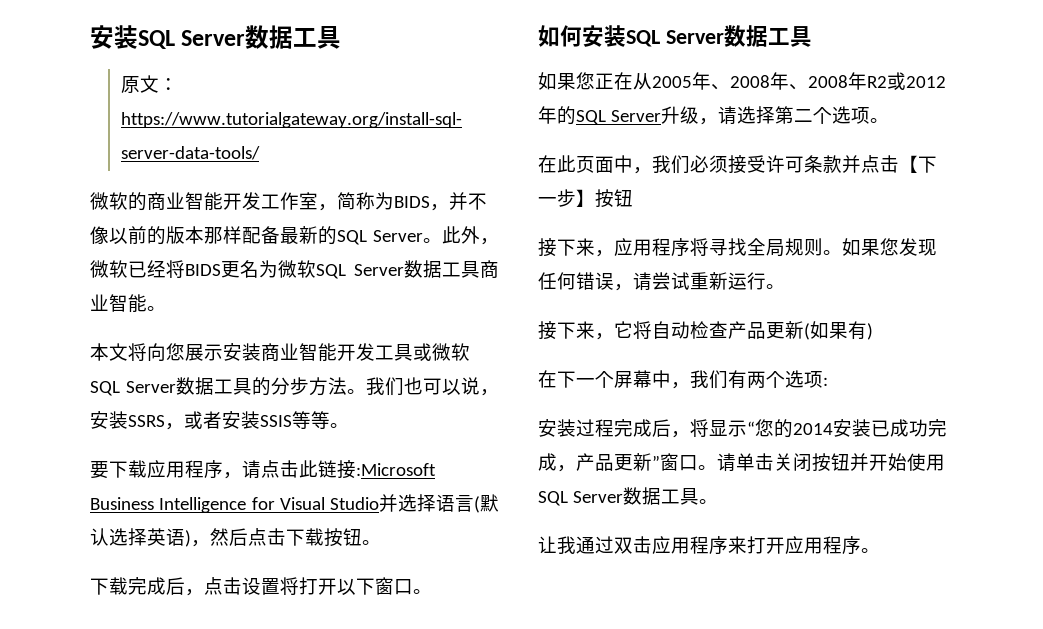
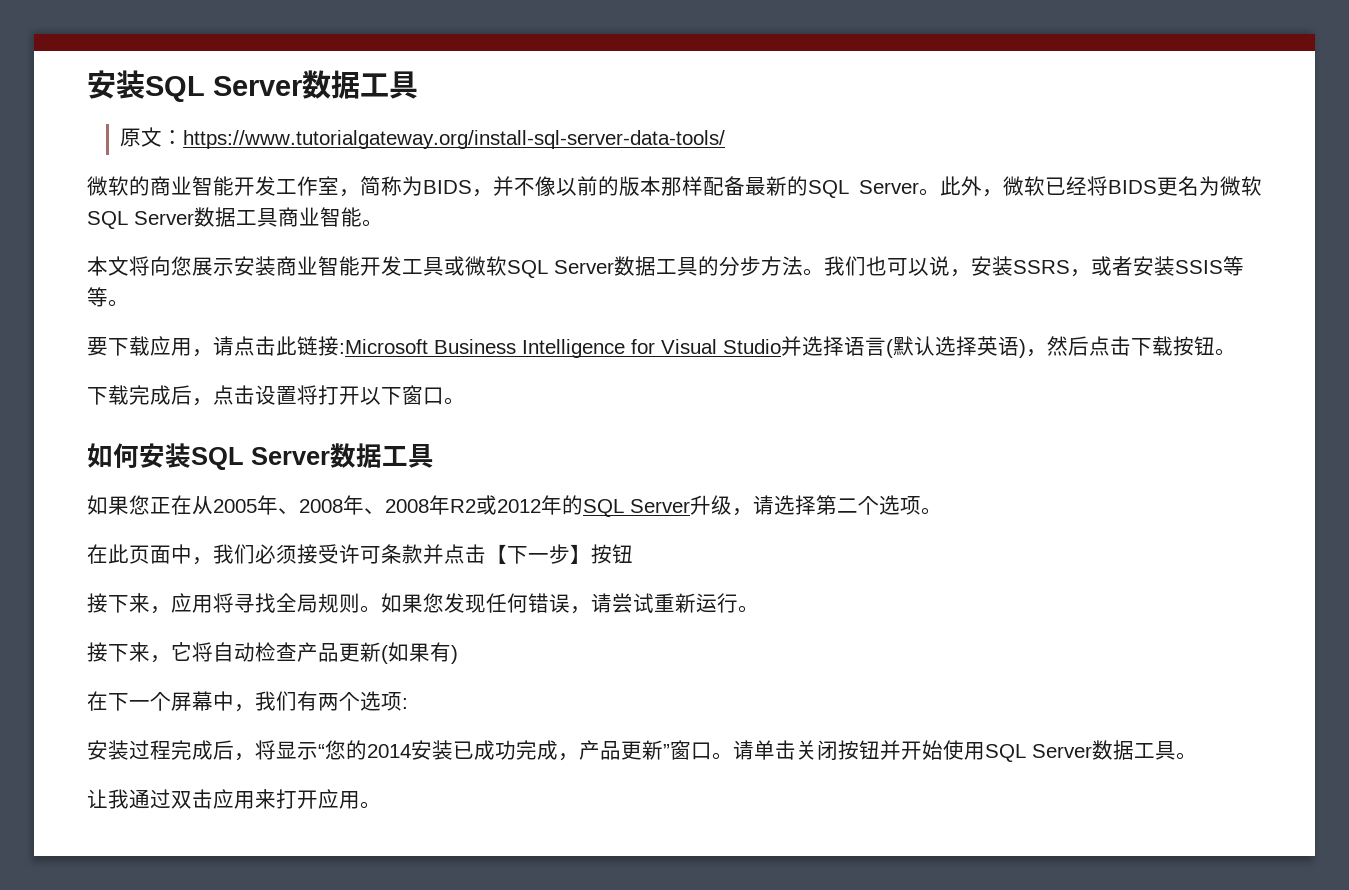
[185,460,223,479] 程序 -> (192, 347) none
[652,238,690,257] 程序 -> (213, 604) none
[690,536,728,555] 程序 -> (255, 800) none
[823,536,861,555] 程序 -> (360, 800) none

